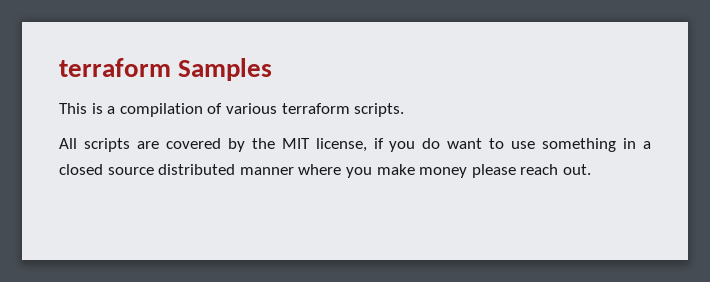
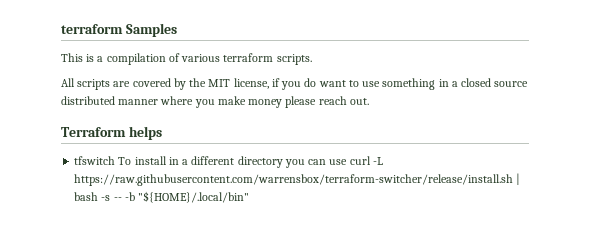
(591, 169) none -> [61,126,162,140] [74,156,383,168] [74,173,521,186] [74,191,250,203] // Terraform helps // tfswitch To install in a different directory you can use curl -L https://raw.githubusercontent.com/warrensbox/terraform-switcher/release/install.sh | bash -s -- -b "${HOME}/.local/bin"

